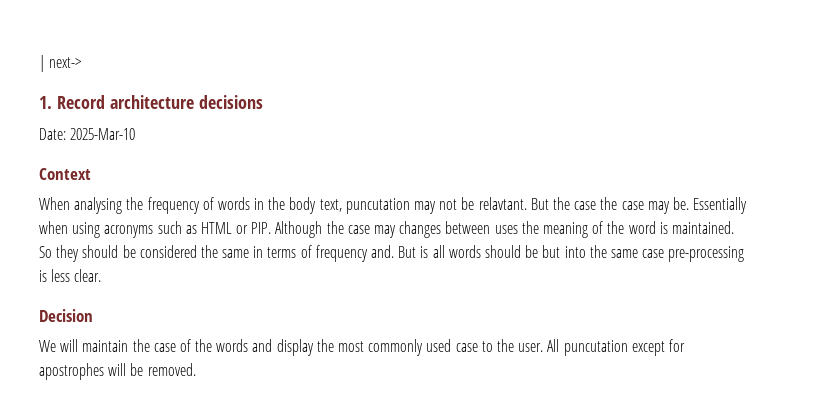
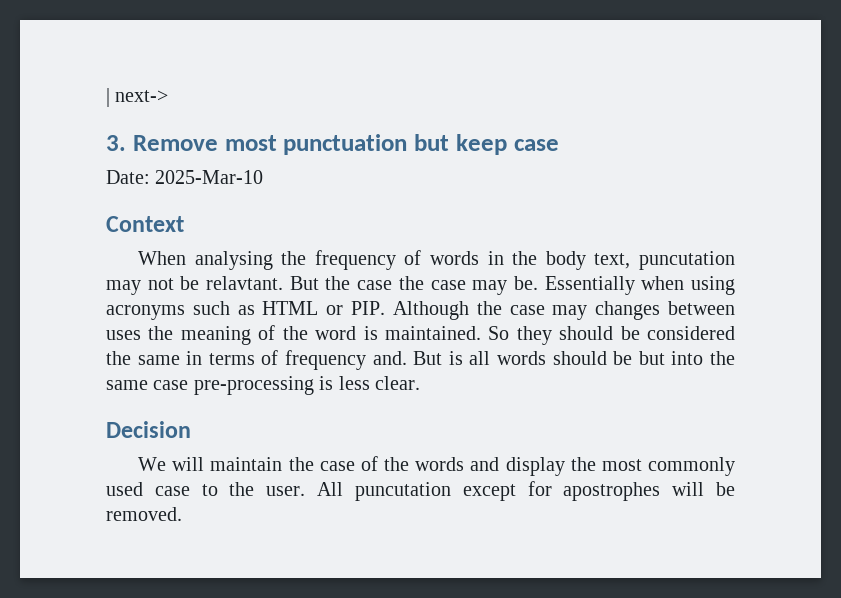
[39,95,263,109] 1. Record architecture decisions -> [106,134,559,155] 3. Remove most punctuation but keep case

